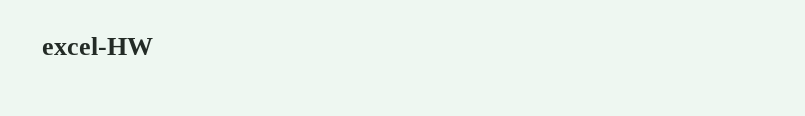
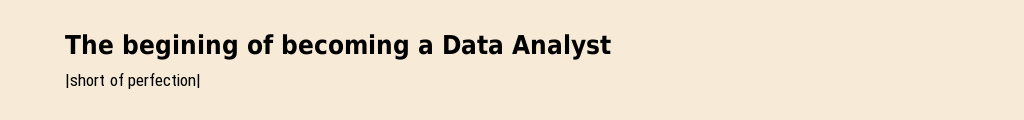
[42,37,153,55] excel-HW -> [65,34,611,60] [65,72,202,89] The begining of becoming a Data Analyst // |short of perfection|

